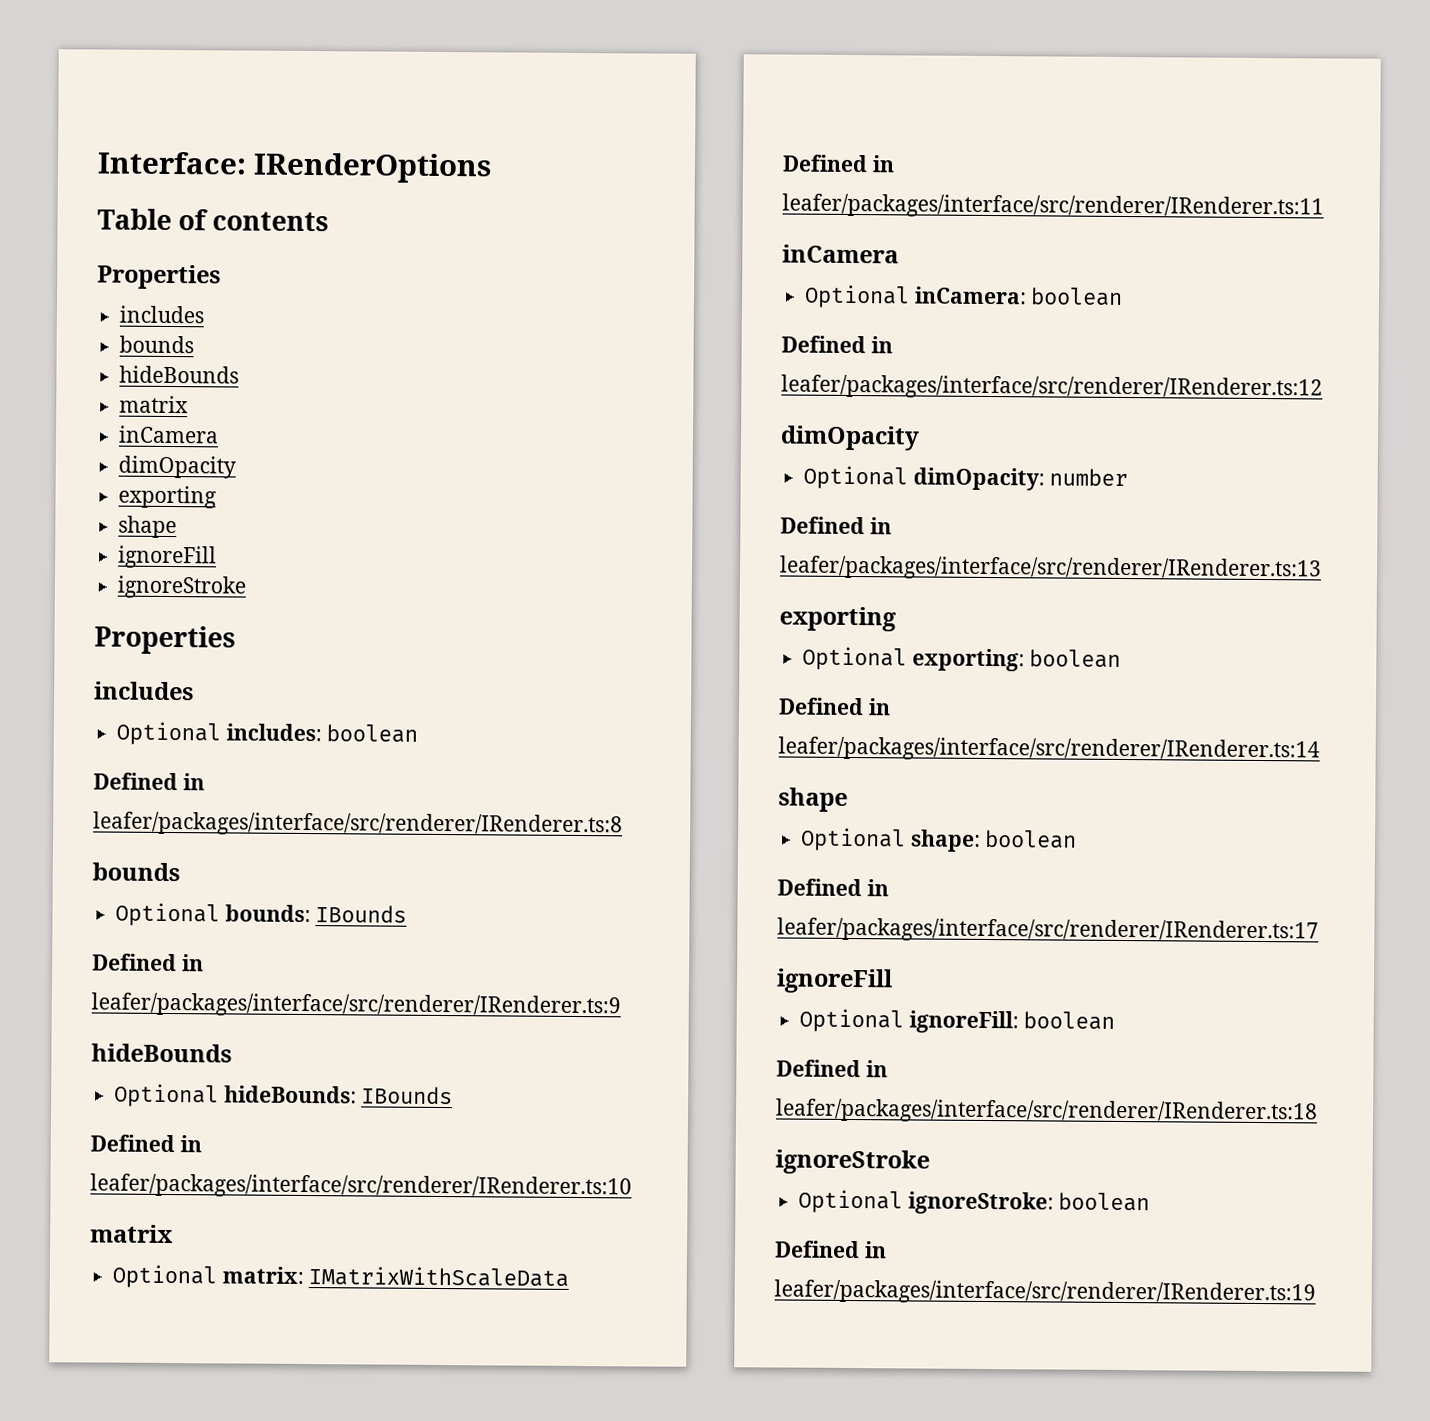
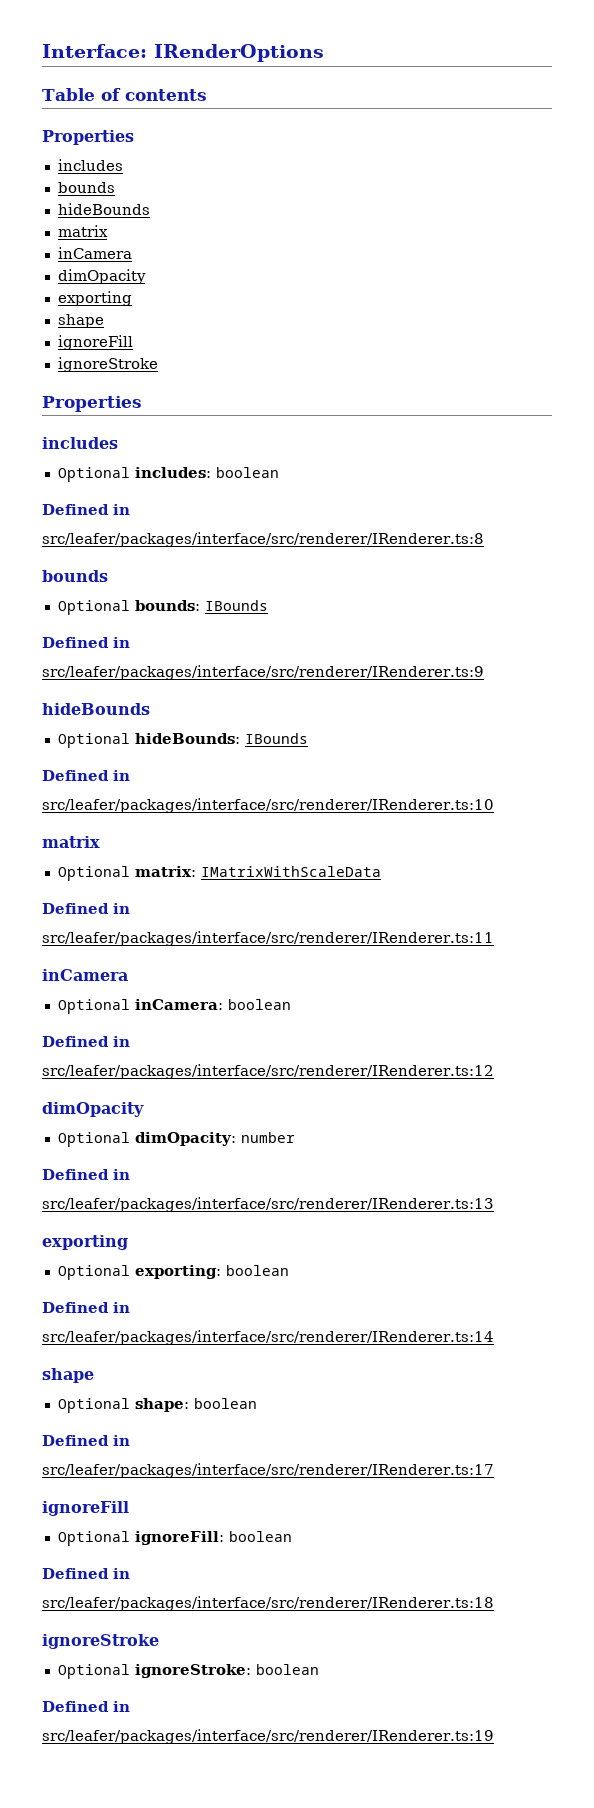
[93,811,623,838] leafer/packages/interface/src/renderer/IRenderer.ts:8 -> [42,532,484,547] src/leafer/packages/interface/src/renderer/IRenderer.ts:8
[91,992,621,1019] leafer/packages/interface/src/renderer/IRenderer.ts:9 -> [42,665,484,680] src/leafer/packages/interface/src/renderer/IRenderer.ts:9
[90,1173,632,1200] leafer/packages/interface/src/renderer/IRenderer.ts:10 -> [42,798,494,813] src/leafer/packages/interface/src/renderer/IRenderer.ts:10
[782,193,1324,220] leafer/packages/interface/src/renderer/IRenderer.ts:11 -> [42,931,494,946] src/leafer/packages/interface/src/renderer/IRenderer.ts:11
[781,374,1323,401] leafer/packages/interface/src/renderer/IRenderer.ts:12 -> [42,1064,494,1079] src/leafer/packages/interface/src/renderer/IRenderer.ts:12
[779,555,1322,582] leafer/packages/interface/src/renderer/IRenderer.ts:13 -> [42,1197,494,1212] src/leafer/packages/interface/src/renderer/IRenderer.ts:13
[778,736,1320,763] leafer/packages/interface/src/renderer/IRenderer.ts:14 -> [42,1330,494,1345] src/leafer/packages/interface/src/renderer/IRenderer.ts:14
[777,917,1319,944] leafer/packages/interface/src/renderer/IRenderer.ts:17 -> [42,1463,494,1478] src/leafer/packages/interface/src/renderer/IRenderer.ts:17
[775,1098,1318,1125] leafer/packages/interface/src/renderer/IRenderer.ts:18 -> [42,1596,494,1611] src/leafer/packages/interface/src/renderer/IRenderer.ts:18
[774,1279,1316,1306] leafer/packages/interface/src/renderer/IRenderer.ts:19 -> [42,1729,494,1744] src/leafer/packages/interface/src/renderer/IRenderer.ts:19

